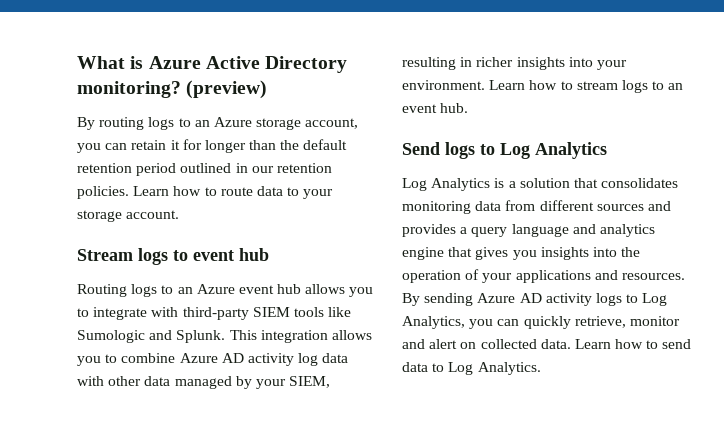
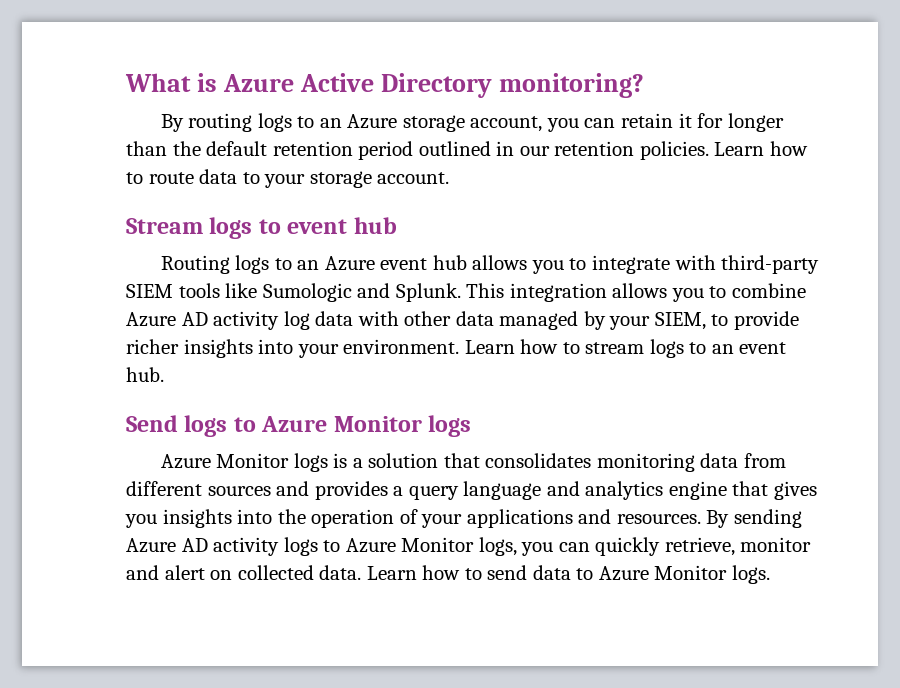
[186,80,268,99] (preview) -> (645, 85) none
[402,57,473,70] resulting in -> [711,311,799,330] to provide
[500,142,607,159] [402,178,491,191] Log Analytics // Log Analytics -> [261,415,472,437] [160,453,328,472] Azure Monitor logs // Azure Monitor logs
[642,293,668,306] [402,316,465,329] Log Analytics, -> [345,537,517,556] Azure Monitor logs,
[448,362,541,375] Log Analytics. -> [598,565,770,584] Azure Monitor logs.

